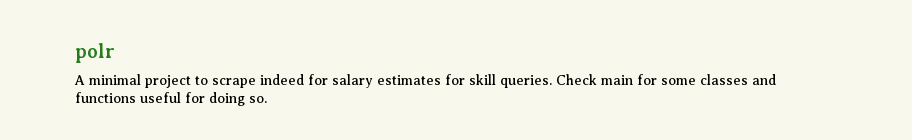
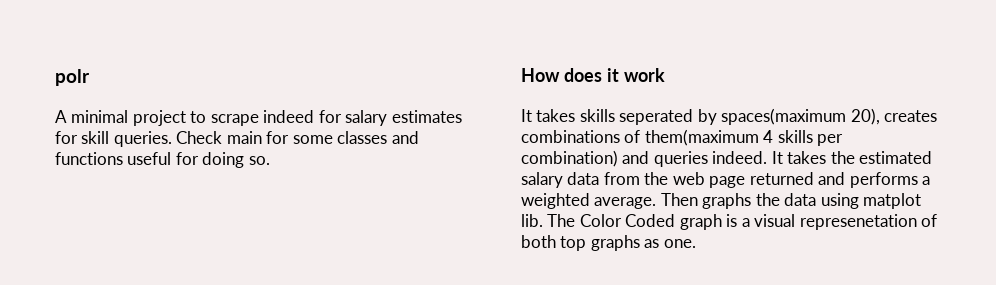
(267, 99) none -> [521,68,665,82] [521,108,938,125] [521,129,844,146] [521,150,933,167] [521,172,931,188] [521,193,922,209] [521,214,938,230] [521,235,696,251] // How does it work // It takes skills seperated by spaces(maximum 20), creates combinations of them(maximum 4 skills per combination) and queries indeed. It takes the estimated salary data from the web page returned and performs a weighted average. Then graphs the data using matplot lib. The Color Coded graph is a visual represenetation of both top graphs as one.

